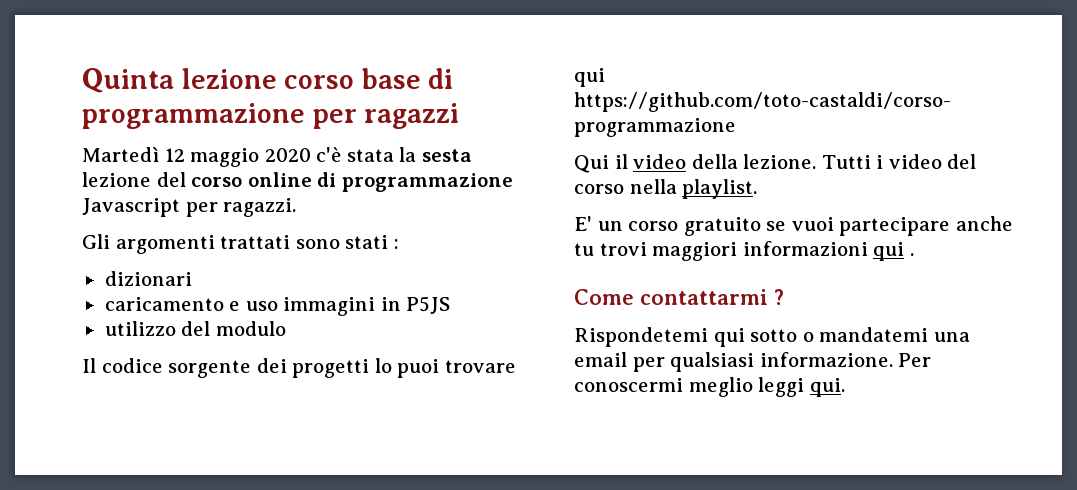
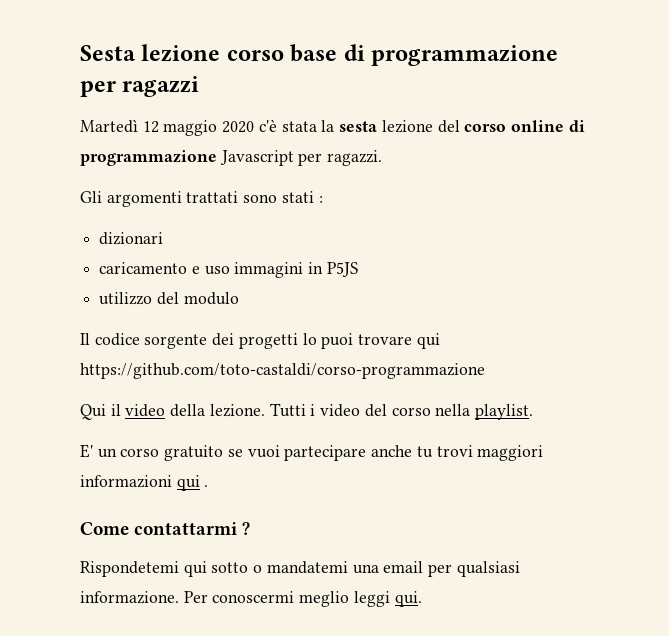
[82,68,174,93] Quinta -> [80,45,136,61] Sesta

